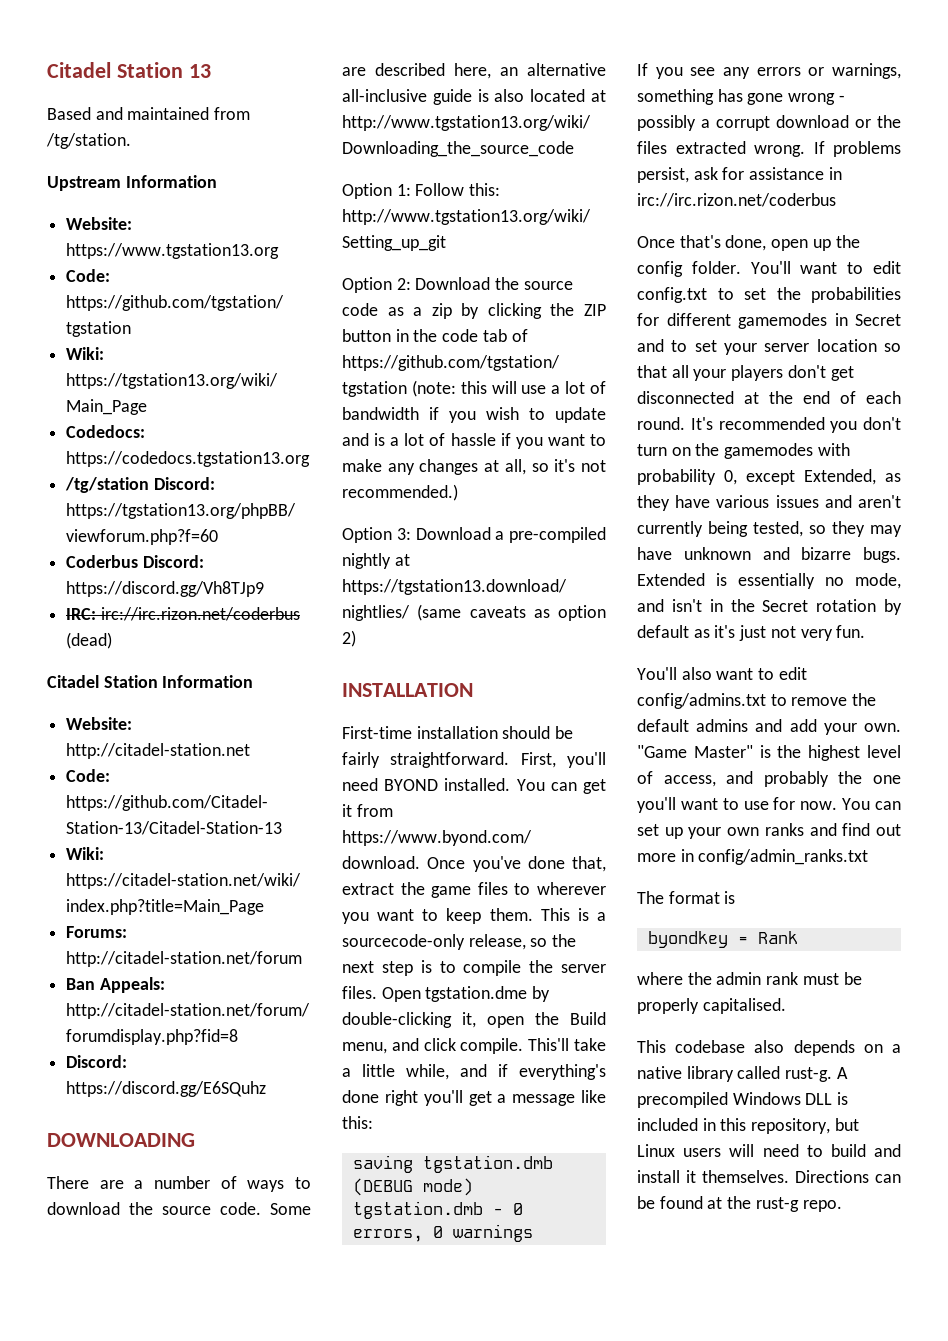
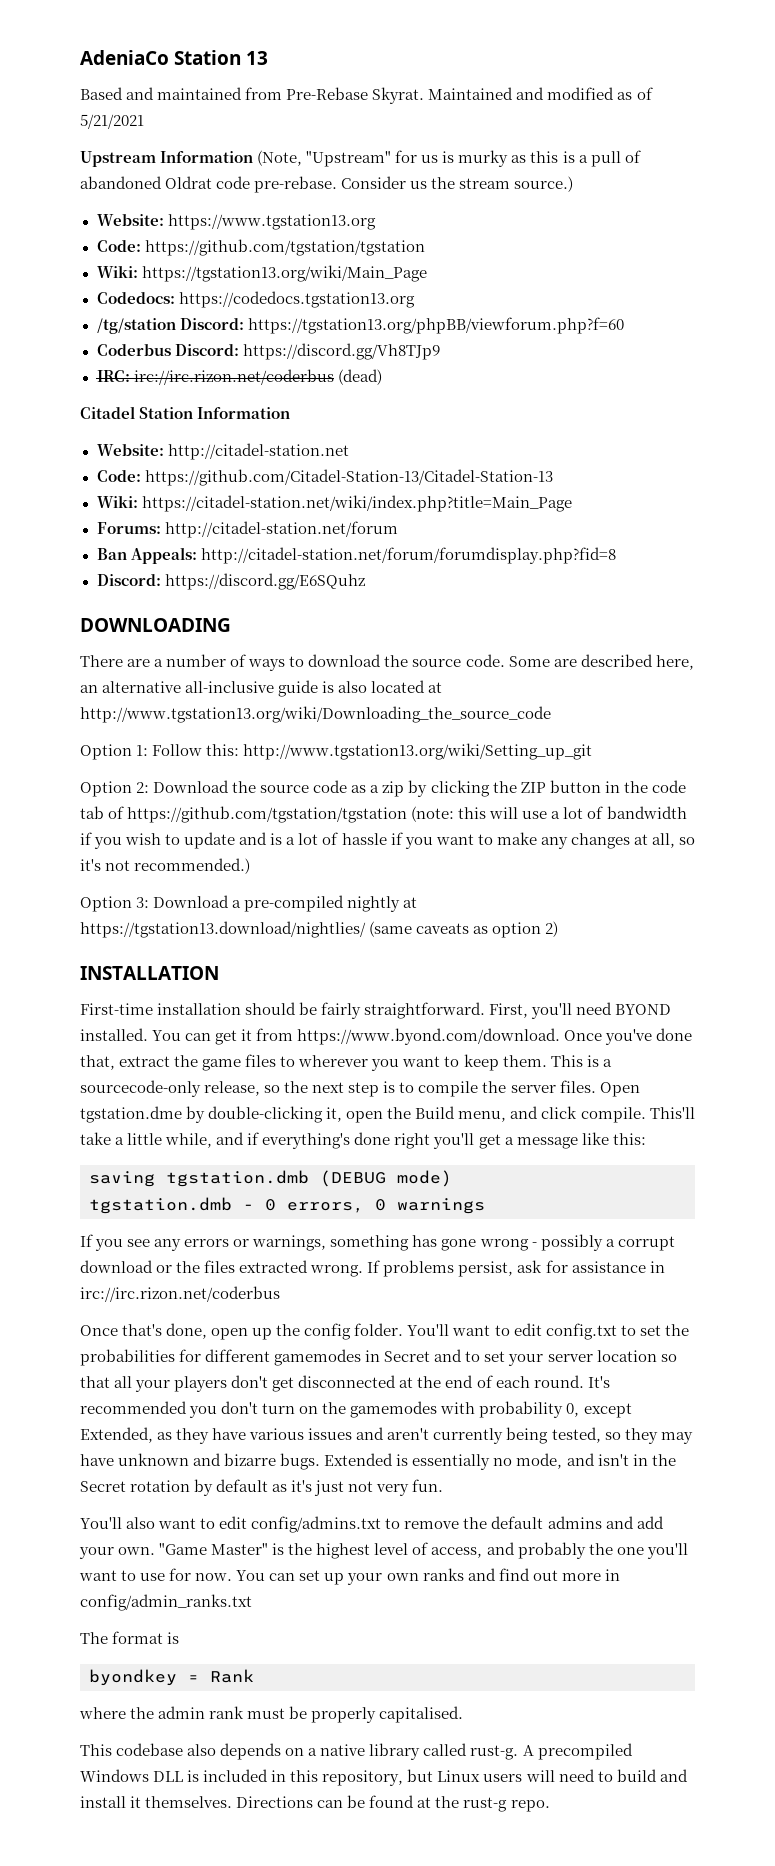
[47,62,111,78] Citadel -> [80,50,169,65] AdeniaCo
[46,133,131,149] [47,175,217,191] /tg/station. // Upstream Information -> [286,87,653,104] [80,114,144,129] [80,150,641,167] [80,176,574,193] Pre-Rebase Skyrat. Maintained and modified as of 5/21/2021 // Upstream Information (Note, "Upstream" for us is murky as this is a pull of abandoned Oldrat code pre-rebase. Consider us the stream source.)

